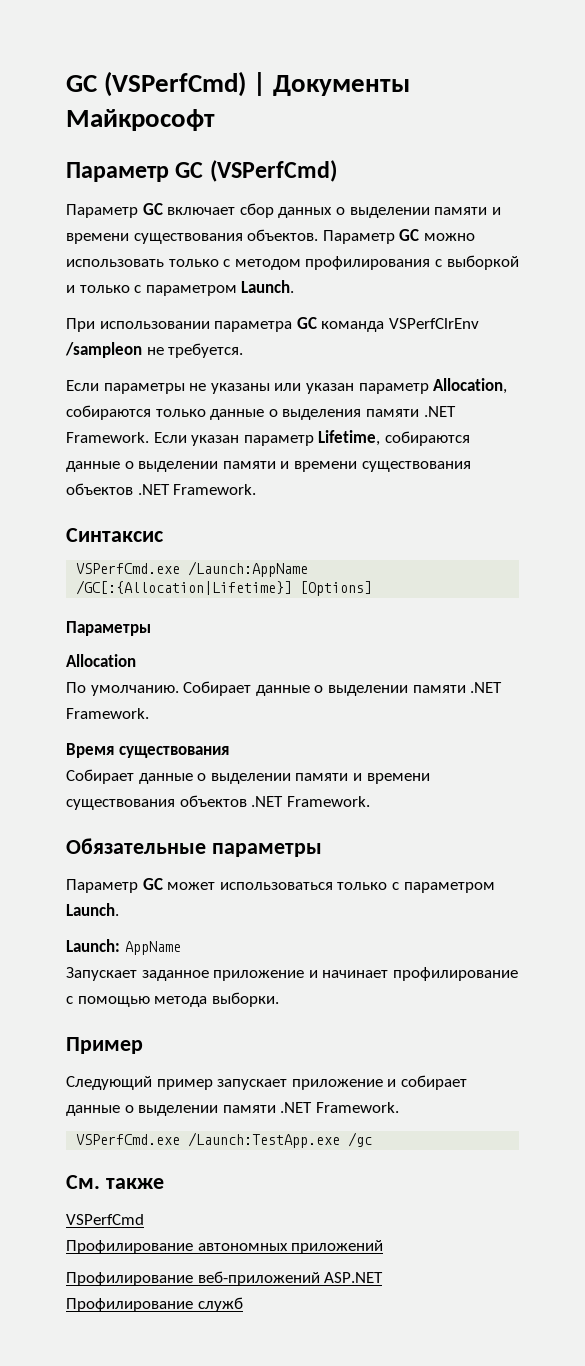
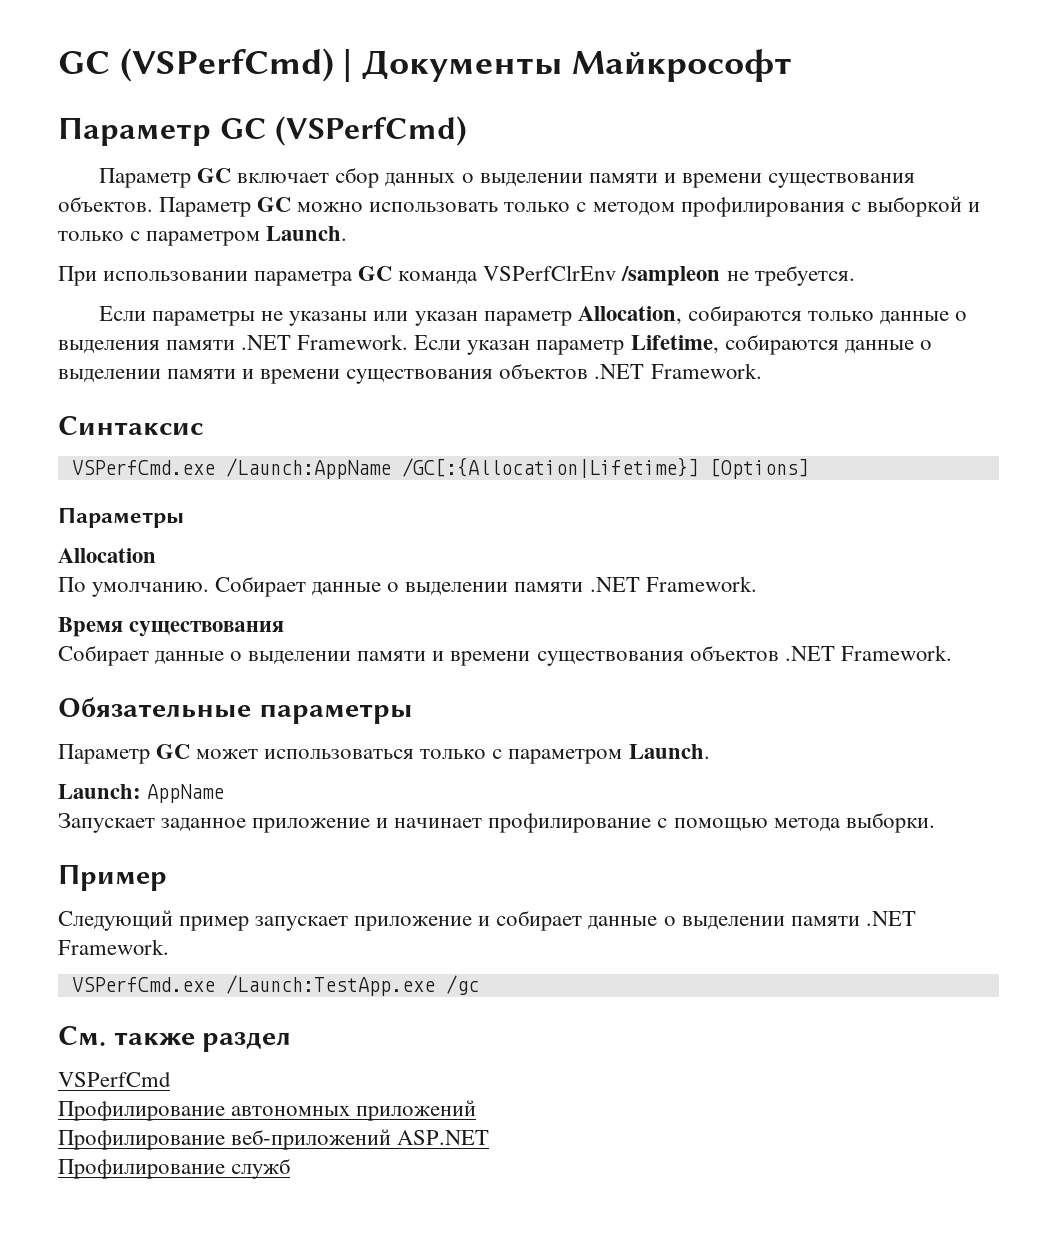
(164, 1183) none -> [202,1032,292,1052] раздел

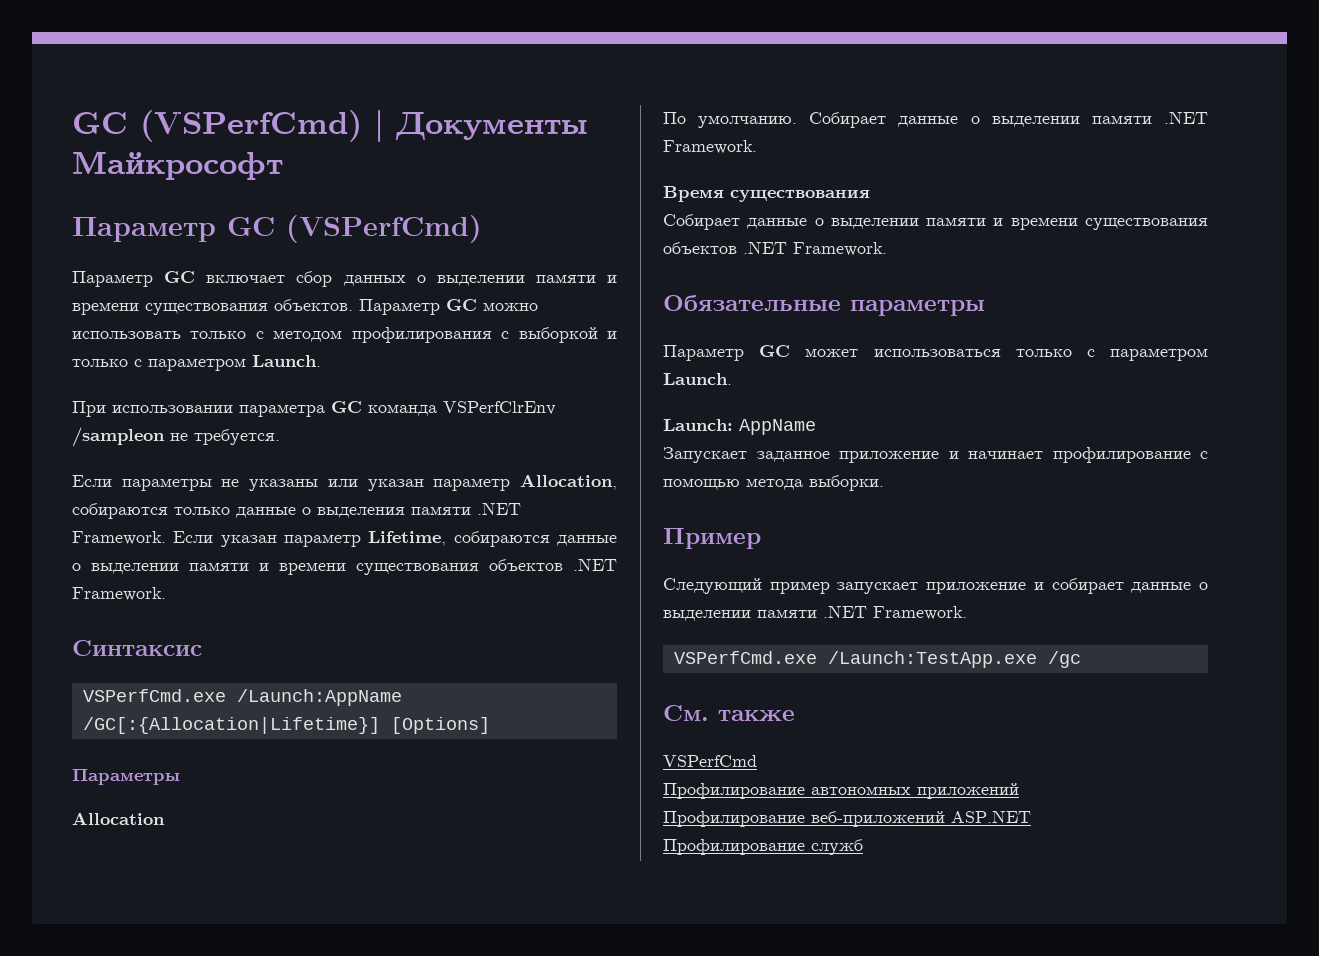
[202,1032,292,1052] раздел -> (795, 715) none

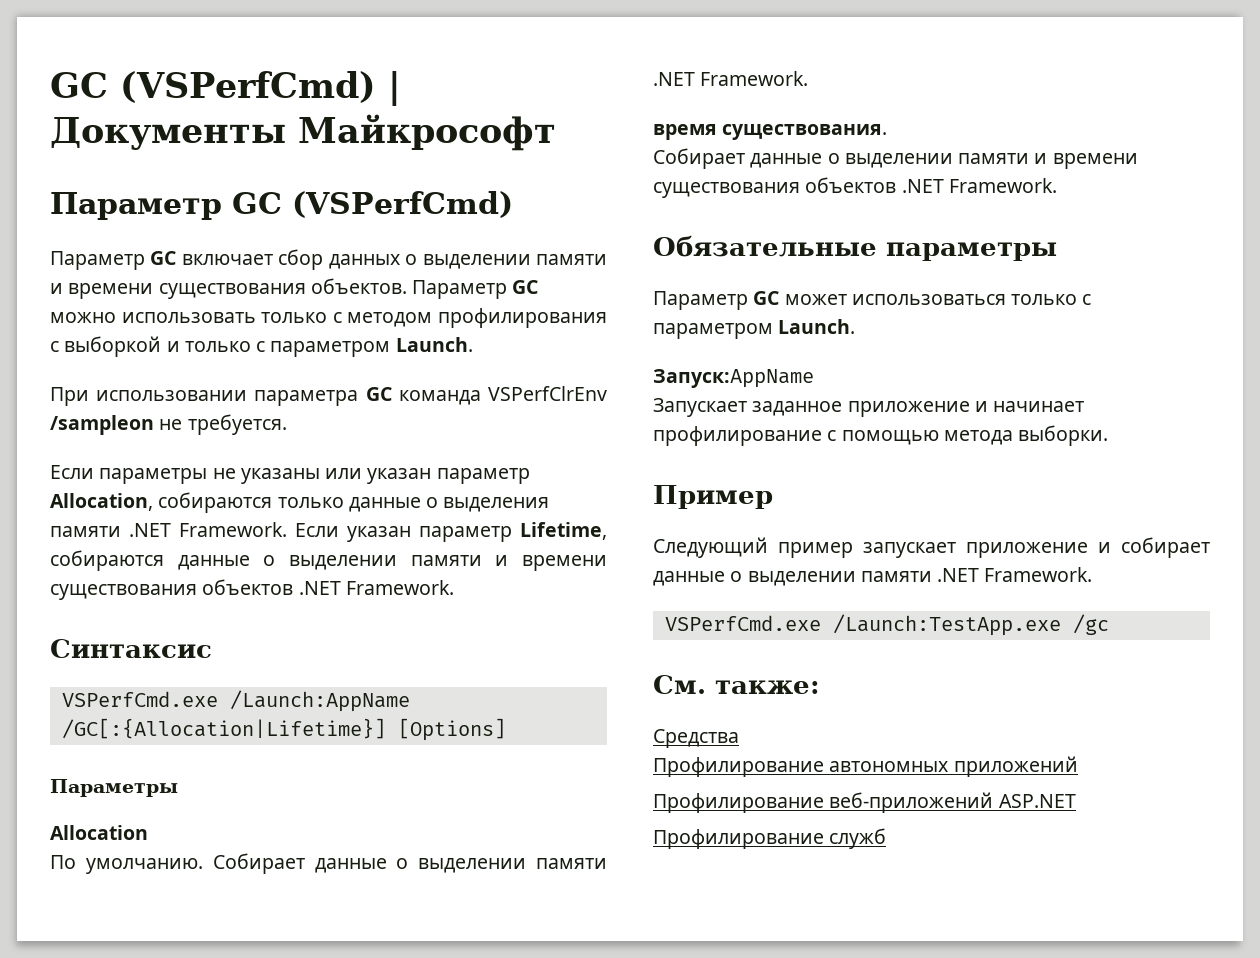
[663,186,870,202] Время существования -> [653,124,888,140] время существования.
[663,419,816,435] Launch: AppName -> [653,369,814,388] Запуск:AppName
[718,710,795,721] [663,755,757,767] также // VSPerfCmd -> [715,680,820,694] [653,729,739,748] также: // Средства

